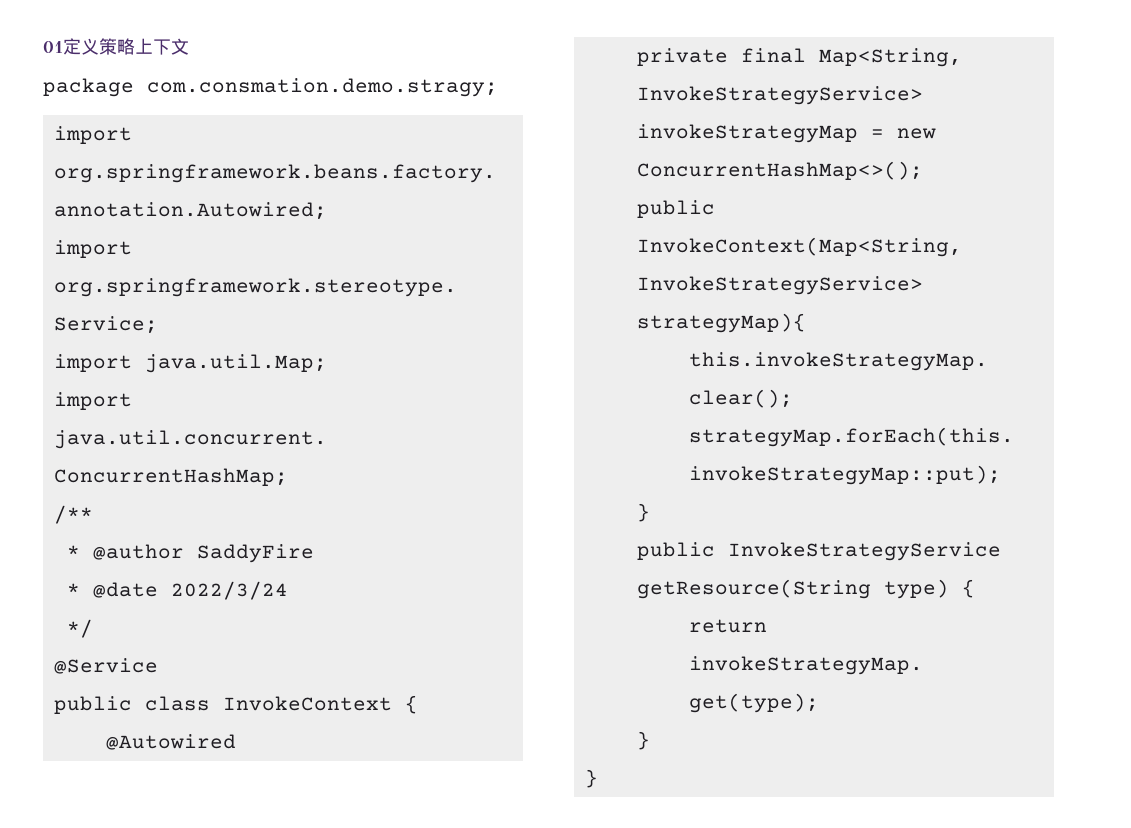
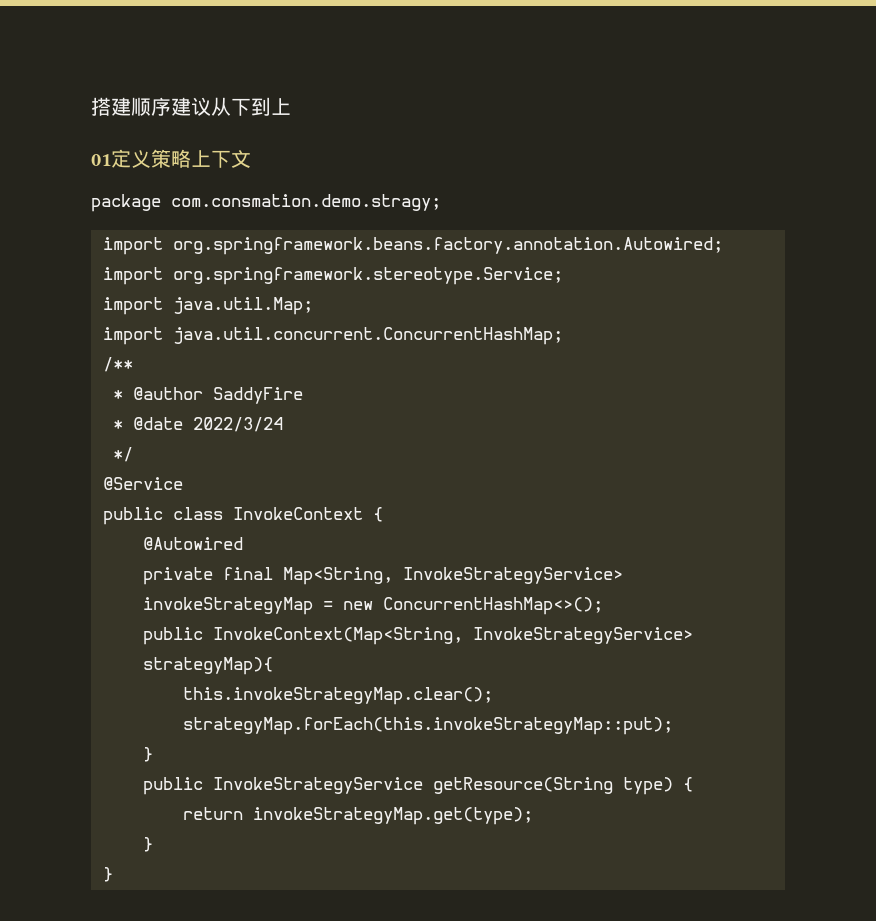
(43, 47) none -> [91,97,291,116] 搭建顺序建议从下到上 //

